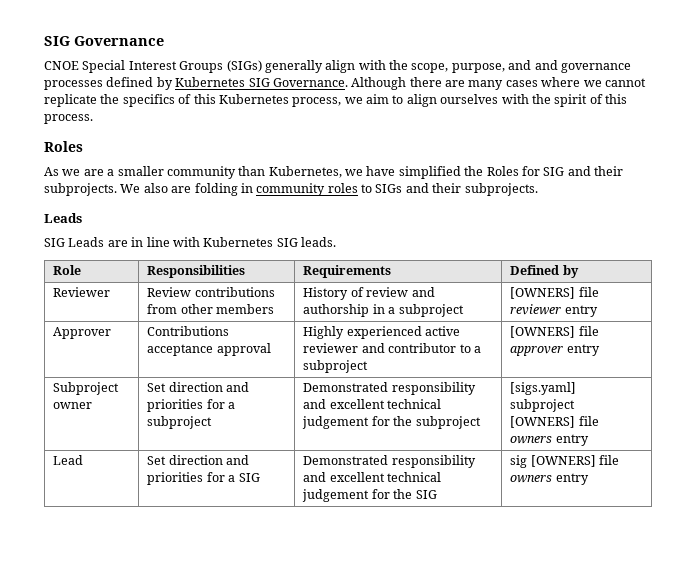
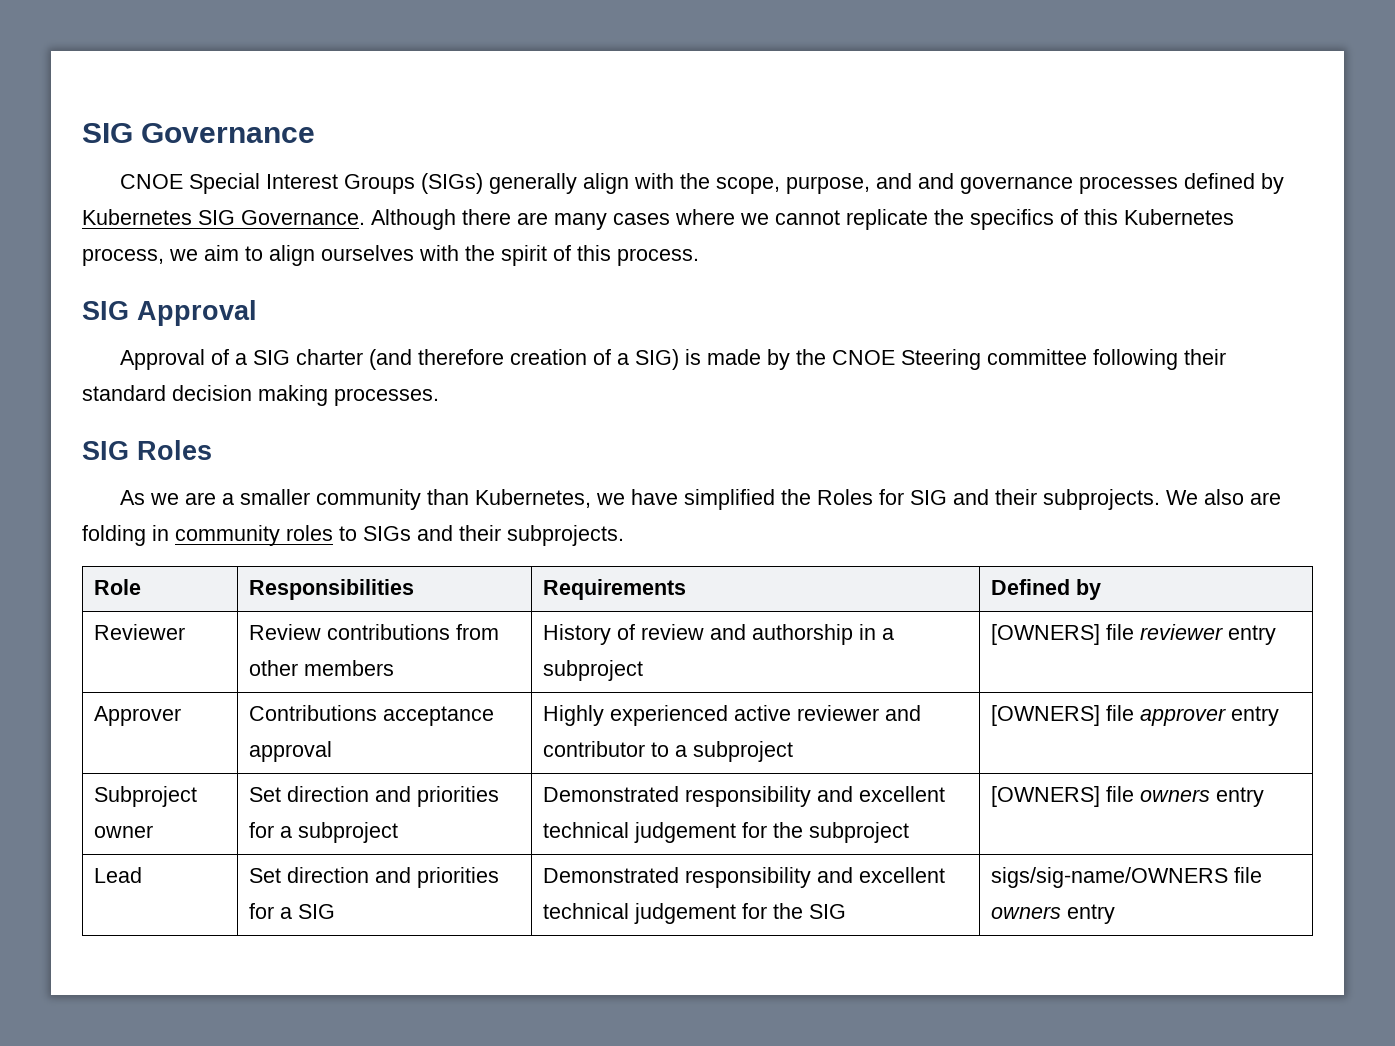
(93, 119) none -> [82,300,257,326] [119,349,1226,370] [82,385,439,406] [82,441,129,460] SIG Approval // Approval of a SIG charter (and therefore creation of a SIG) is made by the CNOE Steering committee following their standard decision making processes. // SIG
[44,213,82,223] [44,237,336,247] // Leads // SIG Leads are in line with Kubernetes SIG leads. -> (624, 535) none
[510,382,577,395] [510,399,576,412] [sigs.yaml] subproject -> (909, 832) none
[510,455,596,468] sig [OWNERS] -> [990,867,1228,888] sigs/sig-name/OWNERS

